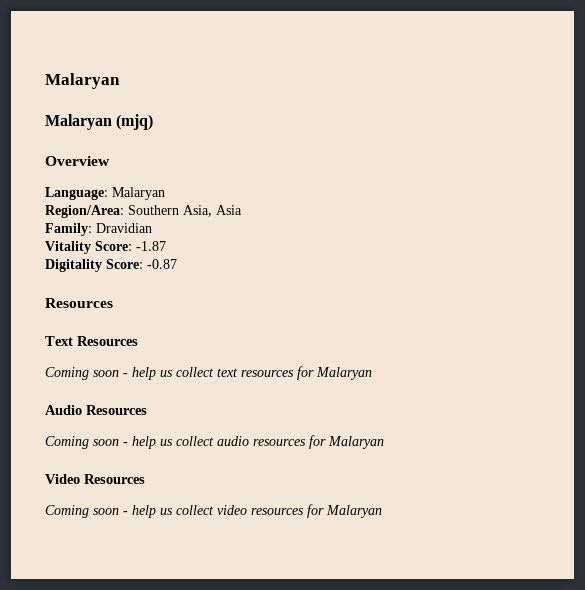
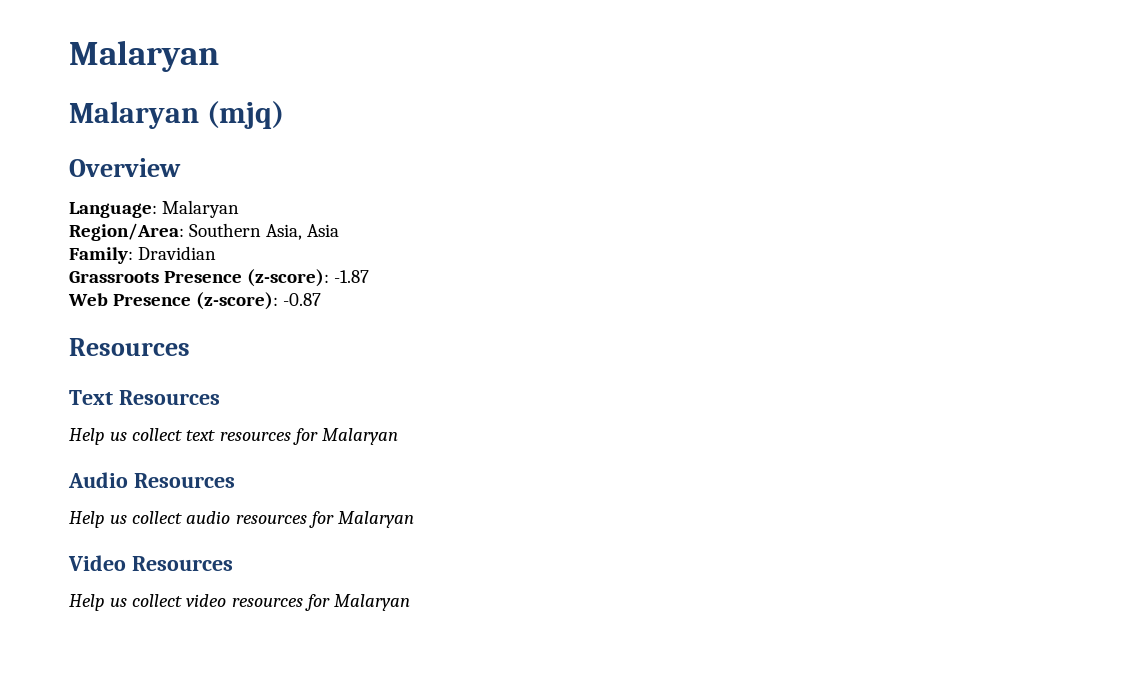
[45,241,166,254] [45,259,143,272] Vitality Score: -1.87 // Digitality Score: -> [69,269,370,287] [68,292,279,310] Grassroots Presence (z-score): -1.87 // Web Presence (z-score):
[45,367,156,380] Coming soon - help -> [69,428,105,445] Help
[45,436,156,449] Coming soon - help -> [69,511,105,528] Help
[45,505,156,518] Coming soon - help -> [69,594,105,611] Help

